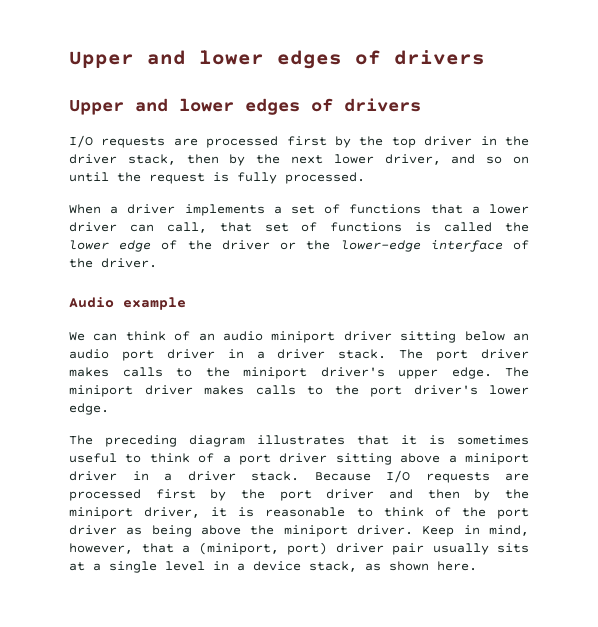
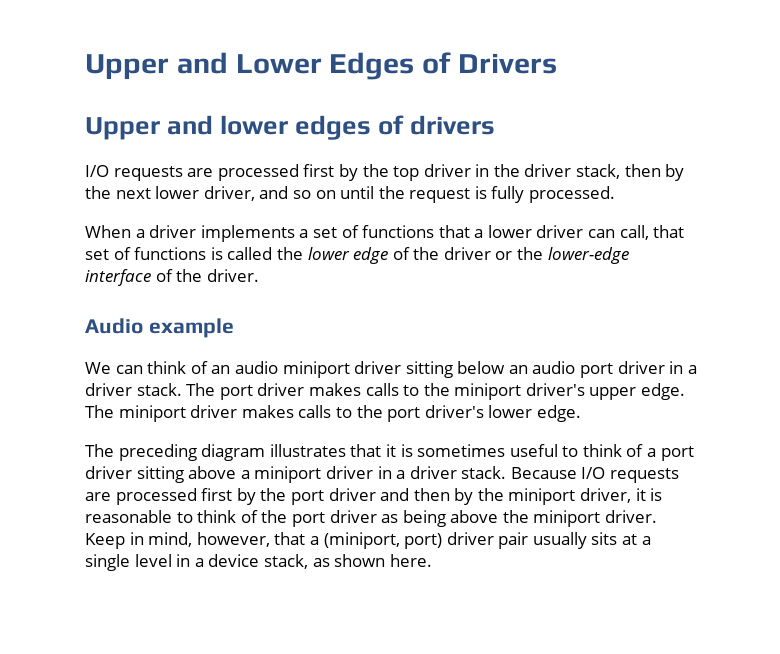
[69,50,485,69] Upper and lower edges of drivers -> [85,52,558,80] Upper and Lower Edges of Drivers

